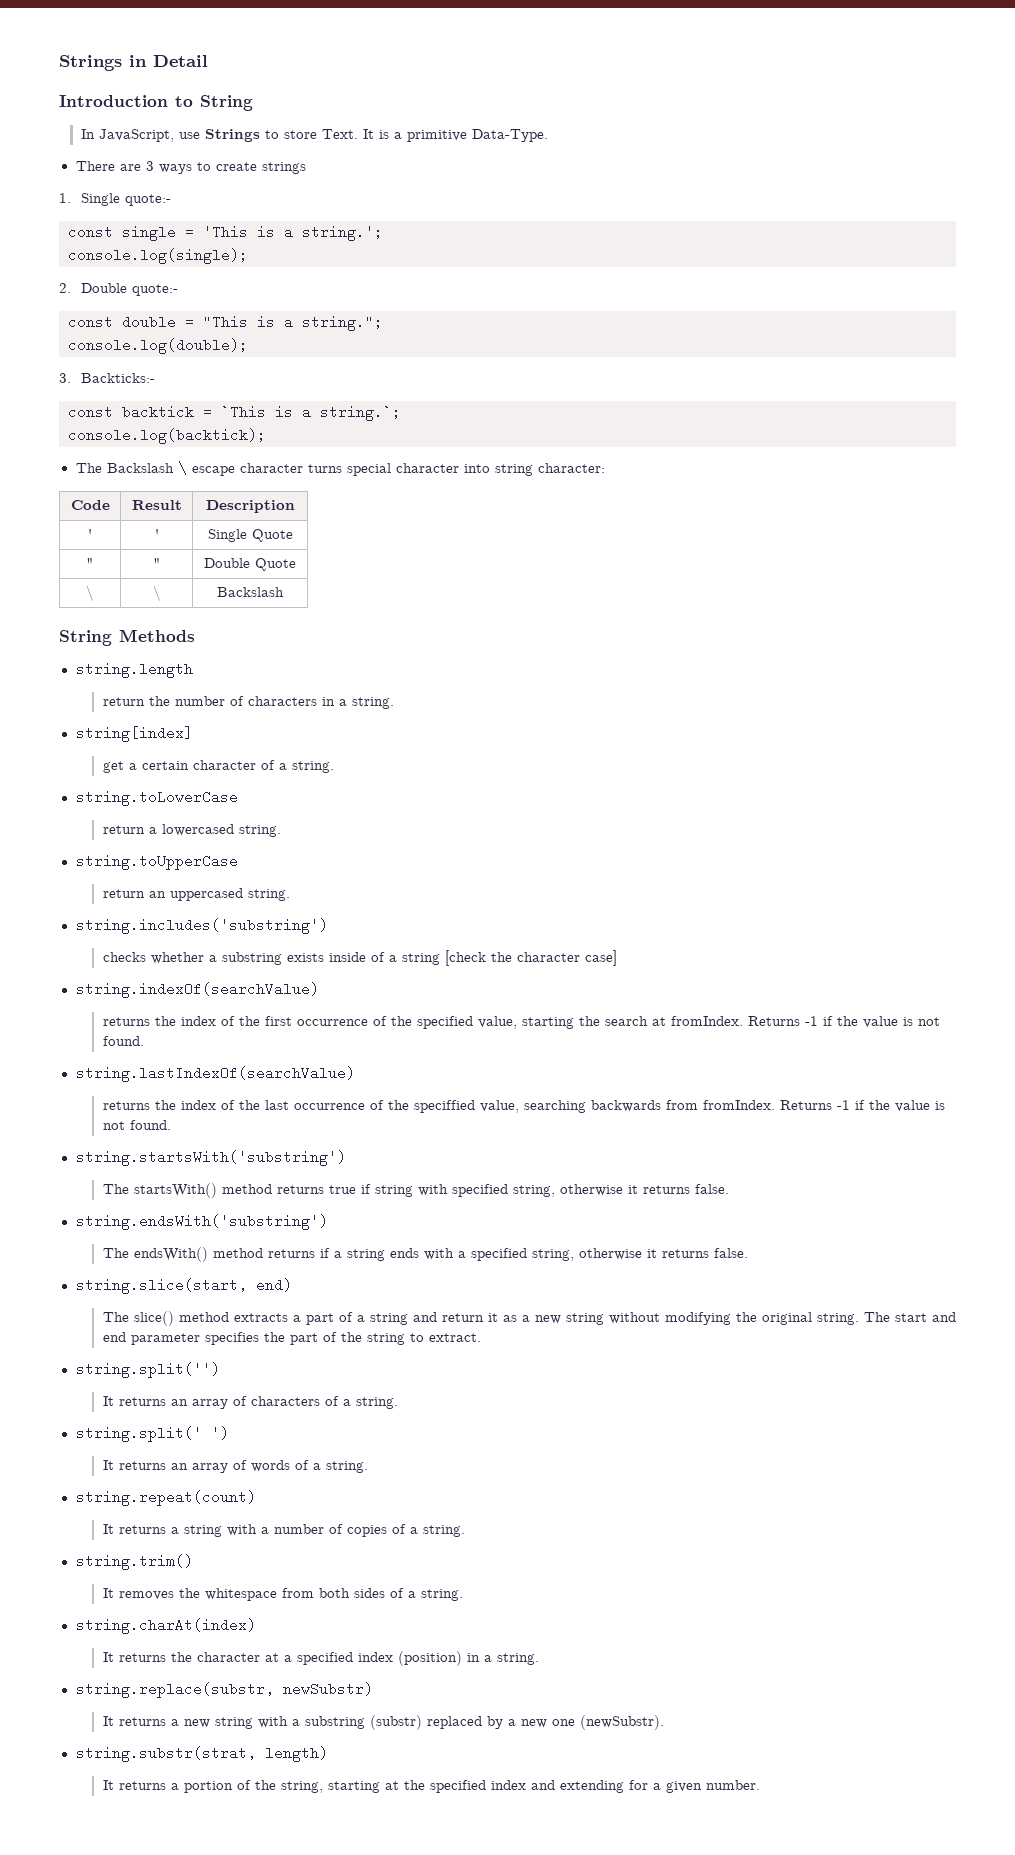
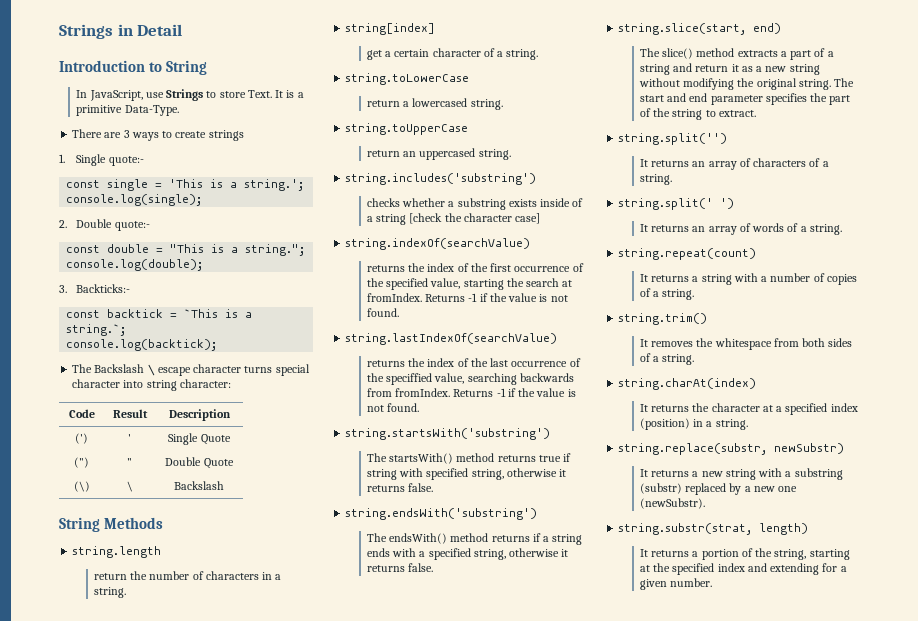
[88,529,92,539] ' -> [75,433,88,444] (')
[86,558,94,568] " -> [74,457,89,468] (")
[86,585,94,601] \ -> [73,481,90,492] (\)

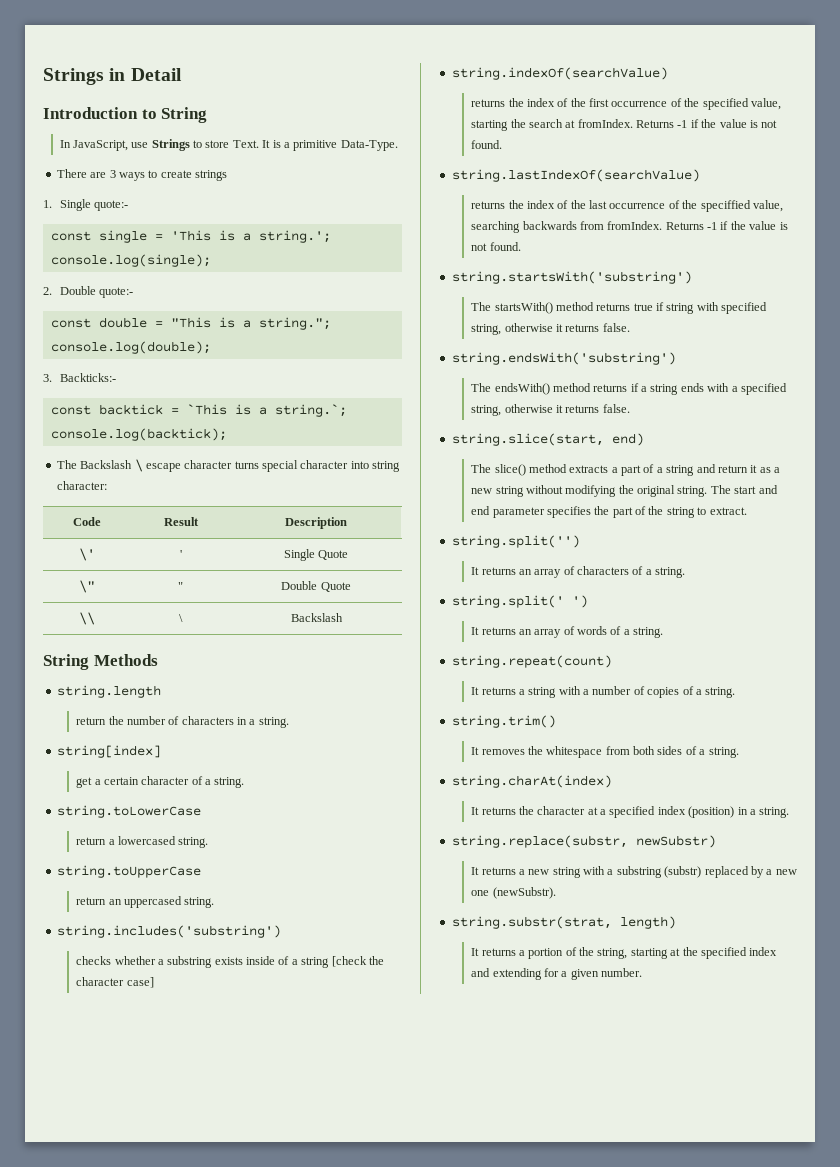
[75,433,88,444] (') -> [79,548,95,561] \'
[74,457,89,468] (") -> [79,580,95,593] \"
[73,481,90,492] (\) -> [79,612,95,625] \\

